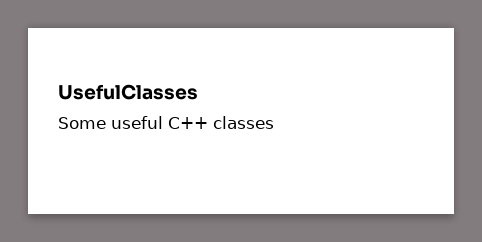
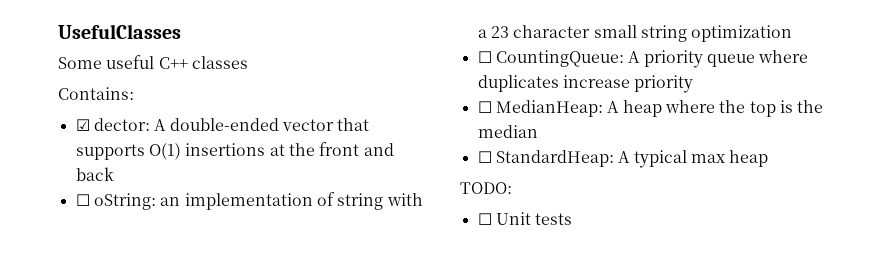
(274, 122) none -> [58,87,134,100] [75,118,370,131] [75,142,394,160] [75,167,114,181] [75,192,423,210] [477,25,793,42] [477,50,809,68] [477,75,694,93] [477,100,824,117] [477,125,538,138] [477,150,769,168] [460,182,512,194] [477,212,573,225] // Contains: // ☑ dector: A double-ended vector that supports O(1) insertions at the front and back // ☐ oString: an implementation of string with a 23 character small string optimization // ☐ CountingQueue: A priority queue where duplicates increase priority // ☐ MedianHeap: A heap where the top is the median // ☐ StandardHeap: A typical max heap // TODO: // ☐ Unit tests

